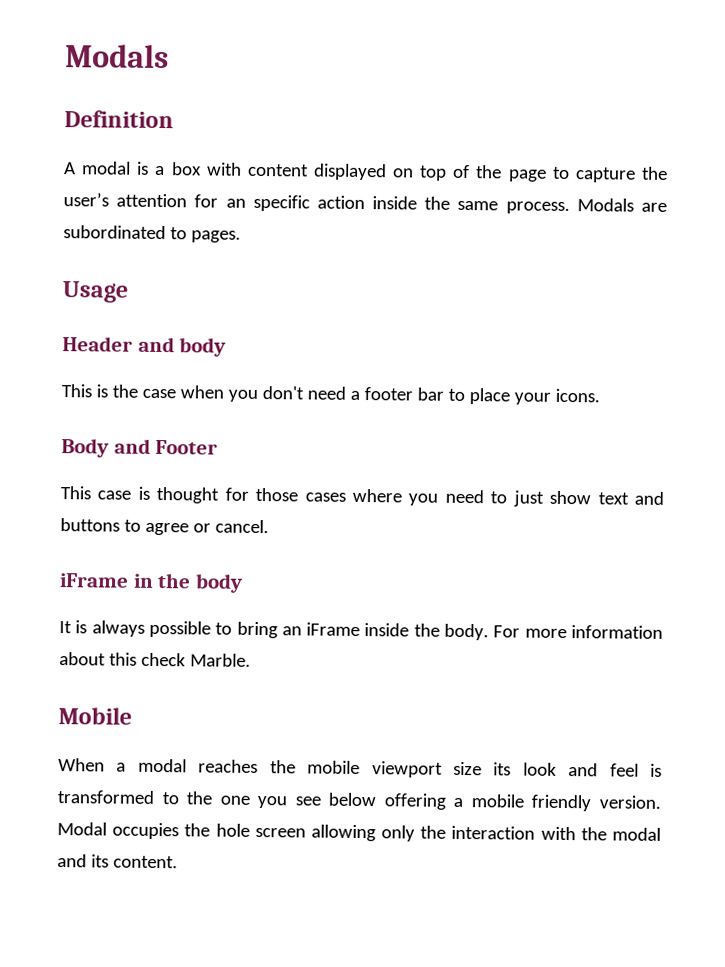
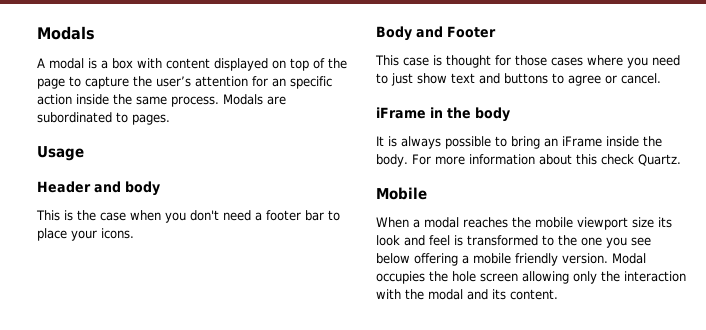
[65,44,169,69] [64,110,174,129] Modals // Definition -> [37,26,95,40] Modals
[189,653,251,667] Marble. -> [637,154,681,166] Quartz.

